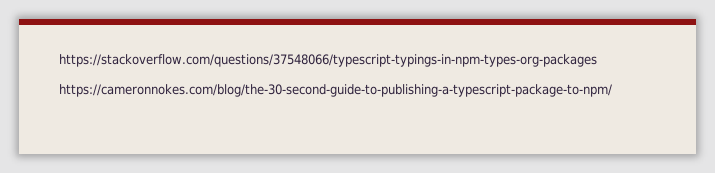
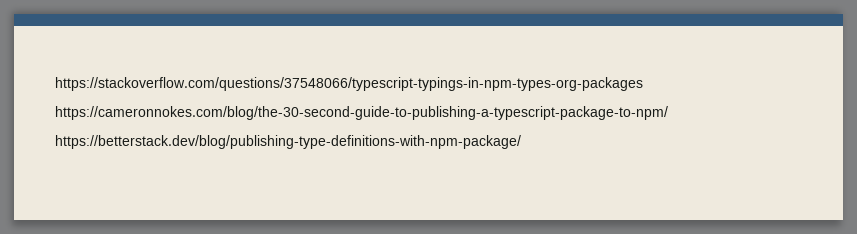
(612, 90) none -> [55,135,521,149] // https://betterstack.dev/blog/publishing-type-definitions-with-npm-package/

